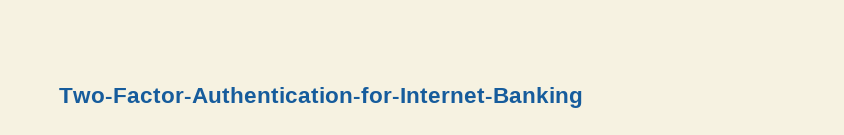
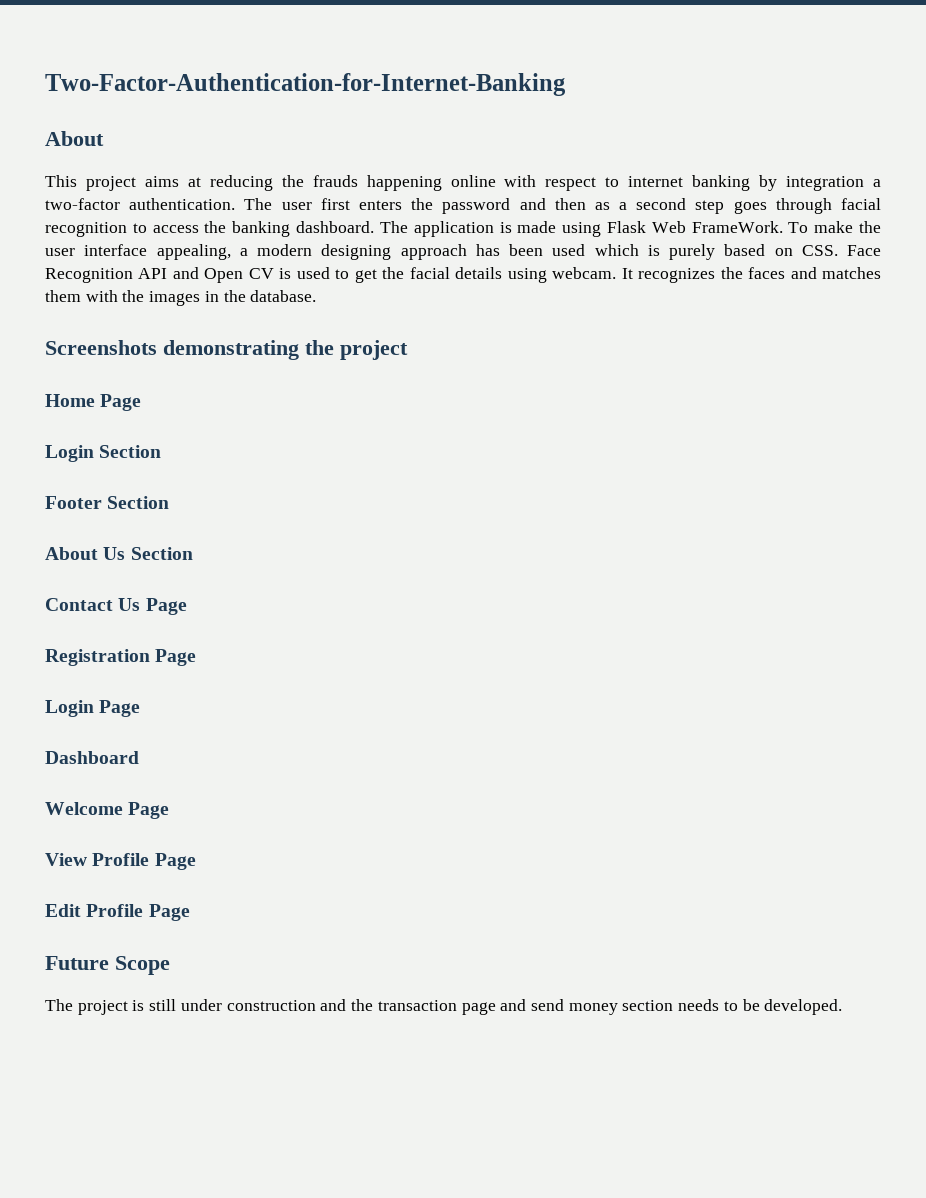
(583, 97) none -> [45,131,104,146] [45,175,881,191] [45,198,881,214] [45,221,881,237] [45,244,881,260] [45,267,882,283] [45,290,317,306] [45,340,408,360] [45,394,142,411] [45,445,162,462] [45,496,170,509] [45,547,193,560] [45,598,187,615] [45,649,197,666] [45,700,141,717] [45,751,139,764] [45,802,170,819] [45,853,196,870] [45,904,190,921] [45,956,170,975] [45,999,843,1015] // About // This project aims at reducing the frauds happening online with respect to internet banking by integration a two-factor authentication. The user first enters the password and then as a second step goes through facial recognition to access the banking dashboard. The application is made using Flask Web FrameWork. To make the user interface appealing, a modern designing approach has been used which is purely based on CSS. Face Recognition API and Open CV is used to get the facial details using webcam. It recognizes the faces and matches them with the images in the database. // Screenshots demonstrating the project // Home Page // Login Section // Footer Section // About Us Section // Contact Us Page // Registration Page // Login Page // Dashboard // Welcome Page // View Profile Page // Edit Profile Page // Future Scope // The project is still under construction and the transaction page and send money section needs to be developed.

